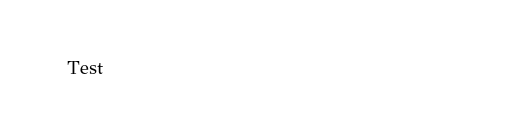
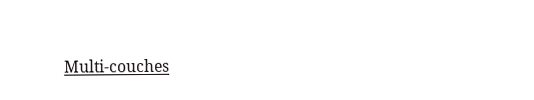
[67,61,103,74] Test -> [64,58,170,73] Multi-couches

